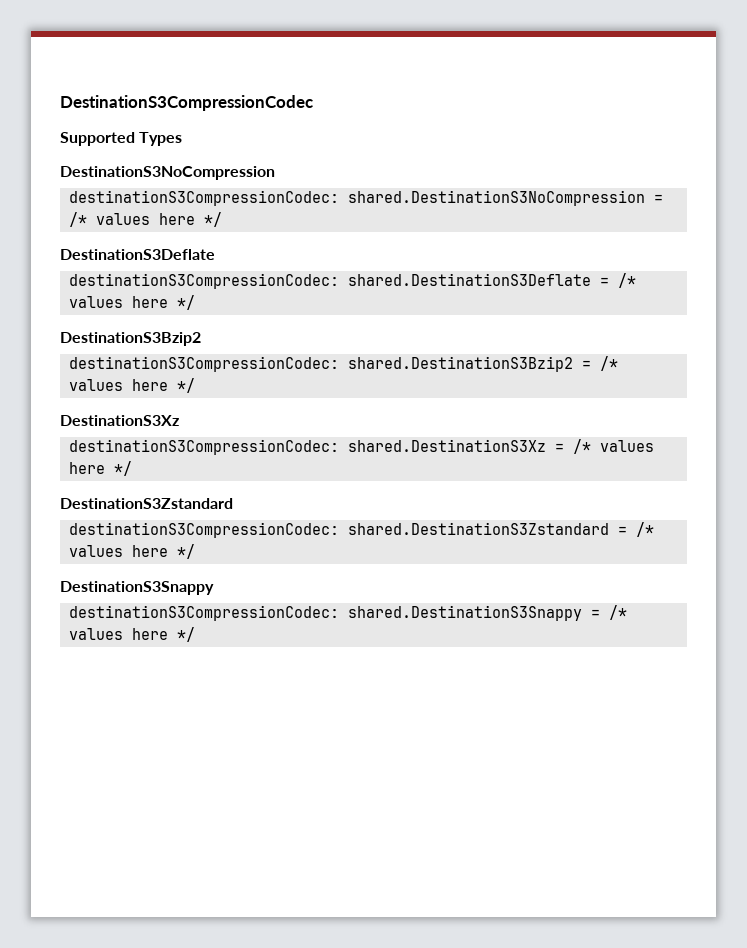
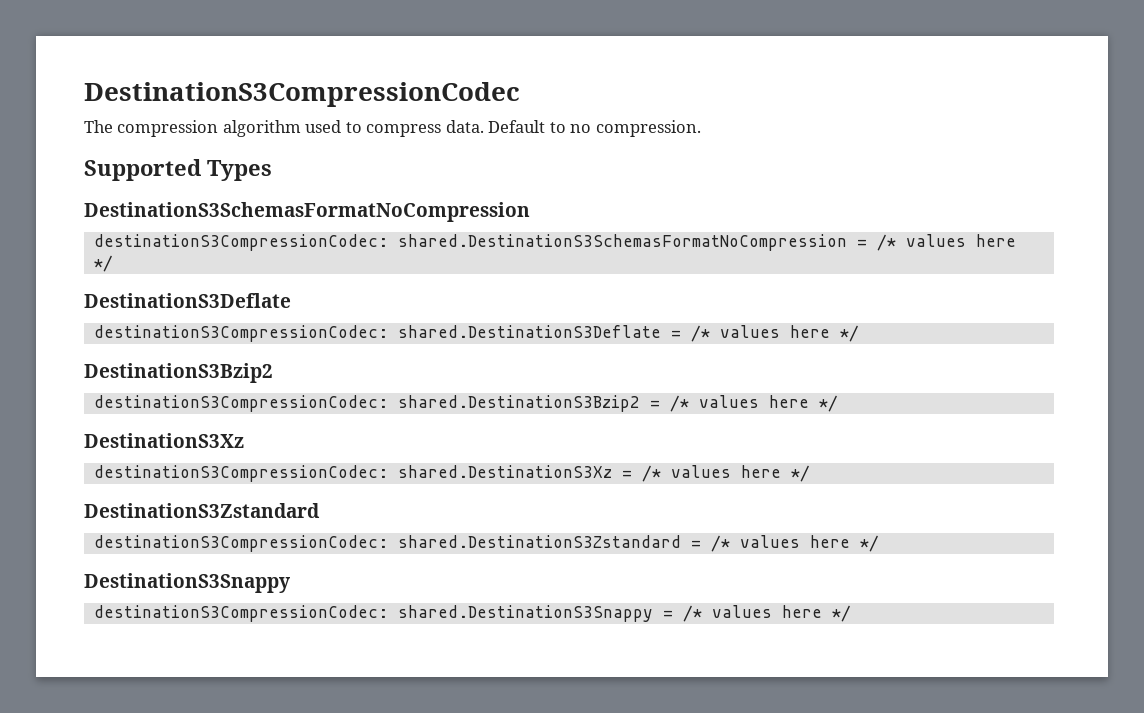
(313, 103) none -> [84,120,701,137] // The compression algorithm used to compress data. Default to no compression.
[60,166,275,180] [68,190,645,206] DestinationS3NoCompression // destinationS3CompressionCodec: shared.DestinationS3NoCompression -> [84,202,530,222] [93,234,847,251] DestinationS3SchemasFormatNoCompression // destinationS3CompressionCodec: shared.DestinationS3SchemasFormatNoCompression

